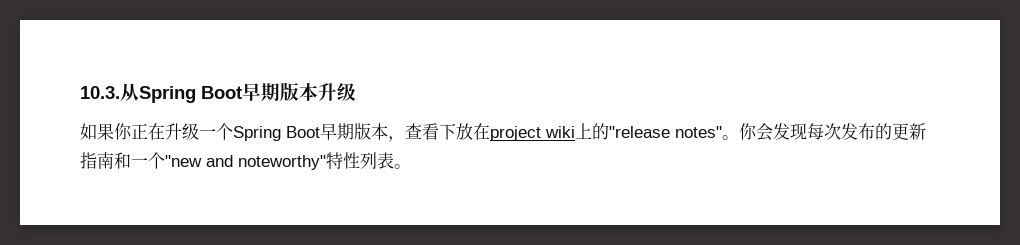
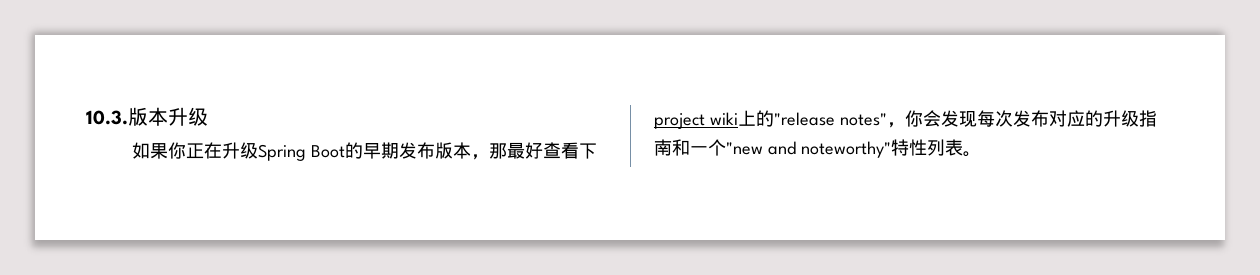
[120,83,280,103] 从Spring Boot早期 -> (128, 117) none
[199,123,490,142] 一个Spring Boot早期版本，查看下放在 -> [258,142,598,161] Spring Boot的早期发布版本，那最好查看下
[722,135,739,140] 。 -> [886,122,905,128] ，
[875,123,926,140] 的更新 -> [1048,110,1139,127] 对应的升级

